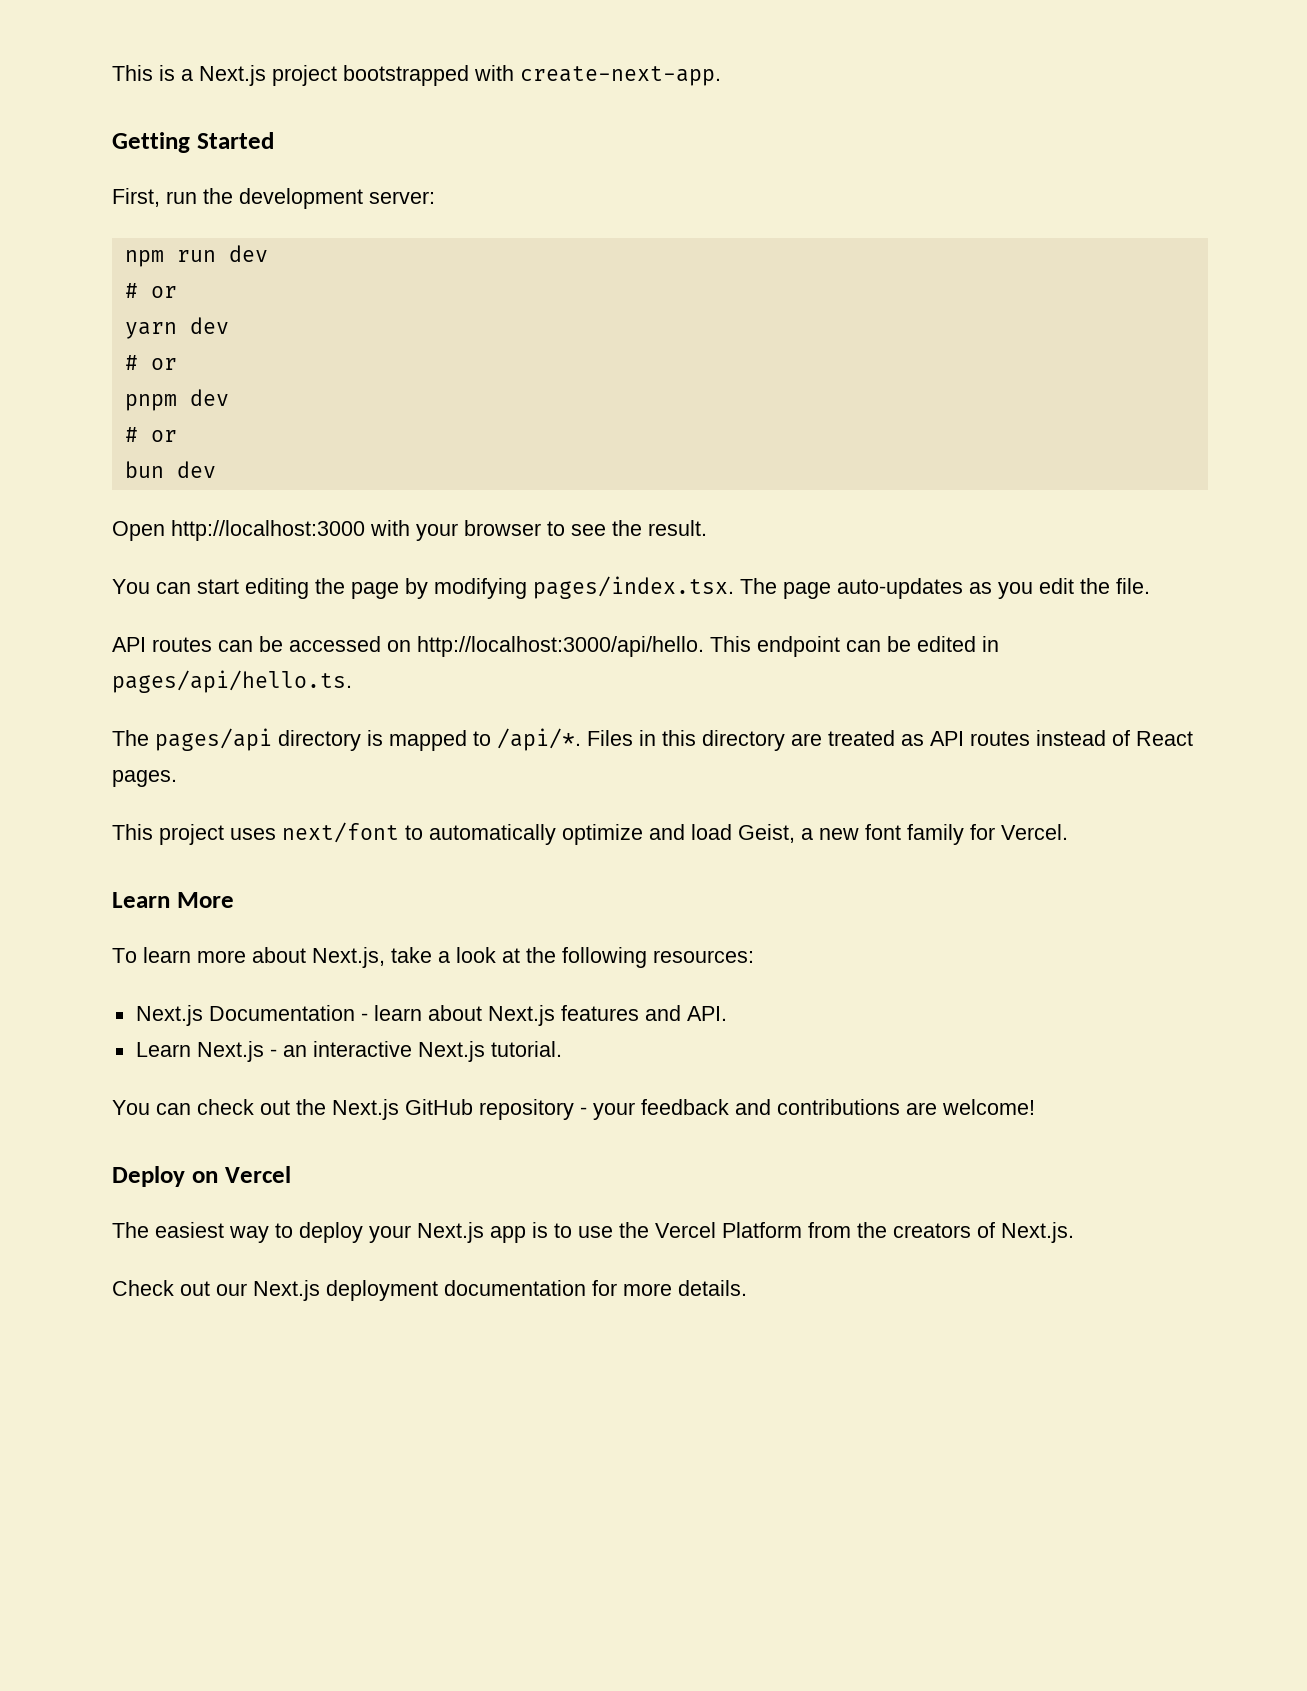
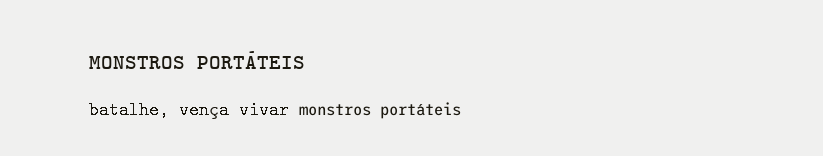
[112,65,721,86] [112,132,274,153] [112,188,435,209] [124,245,268,267] [124,283,177,298] [124,317,229,339] [124,355,177,370] [124,389,229,411] [124,427,177,442] [124,461,216,478] [112,520,707,541] [112,576,1150,599] [112,636,999,657] [112,670,352,693] [112,728,1193,751] [112,770,177,787] [112,822,1068,845] [112,892,234,908] [112,947,754,968] [135,1005,727,1026] [135,1041,562,1062] [112,1099,1035,1120] [112,1166,291,1187] [112,1222,1074,1243] [112,1280,747,1301] This is a Next.js project bootstrapped with create-next-app. // Getting Started // First, run the development server: // npm run dev // # or // yarn dev // # or // pnpm dev // # or // bun dev // Open http://localhost:3000 with your browser to see the result. // You can start editing the page by modifying pages/index.tsx. The page auto-updates as you edit the file. // API routes can be accessed on http://localhost:3000/api/hello. This endpoint can be edited in pages/api/hello.ts. // The pages/api directory is mapped to /api/*. Files in this directory are treated as API routes instead of React pages. // This project uses next/font to automatically optimize and load Geist, a new font family for Vercel. // Learn More // To learn more about Next.js, take a look at the following resources: // Next.js Documentation - learn about Next.js features and API. // Learn Next.js - an interactive Next.js tutorial. // You can check out the Next.js GitHub repository - your feedback and contributions are welcome! // Deploy on Vercel // The easiest way to deploy your Next.js app is to use the Vercel Platform from the creators of Next.js. // Check out our Next.js deployment documentation for more details. -> [89,51,305,69] [89,101,461,119] MONSTROS PORTÁTEIS // batalhe, vença vivar monstros portáteis

